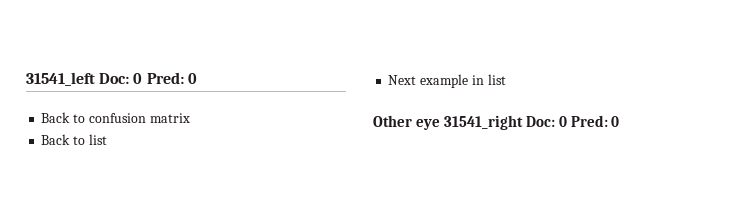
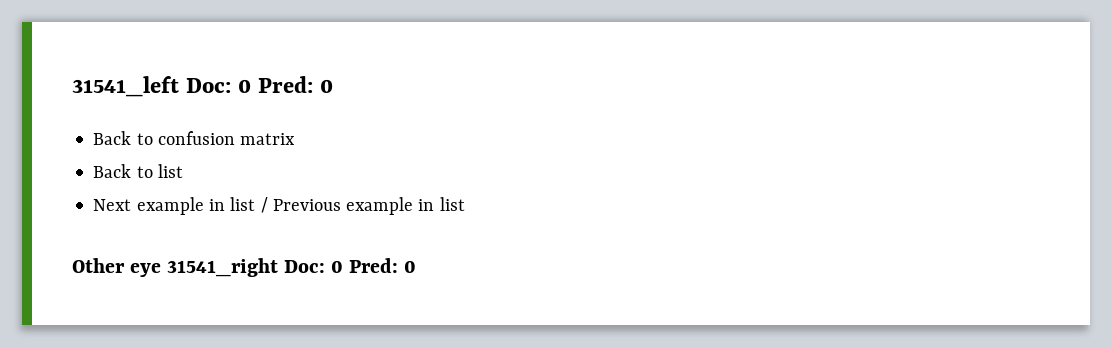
(506, 79) none -> [260,197,465,215] / Previous example in list

